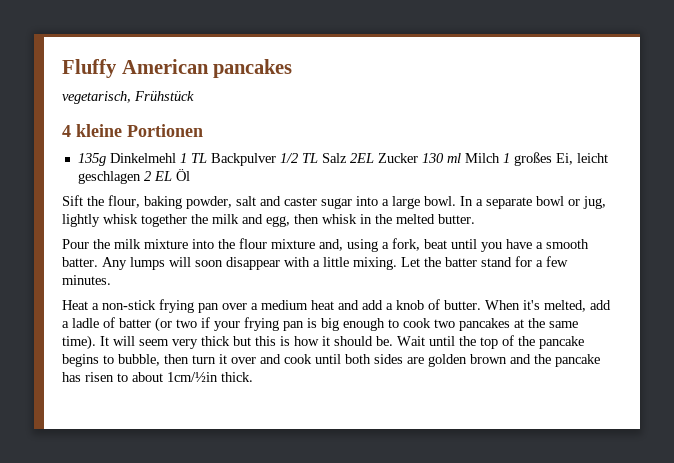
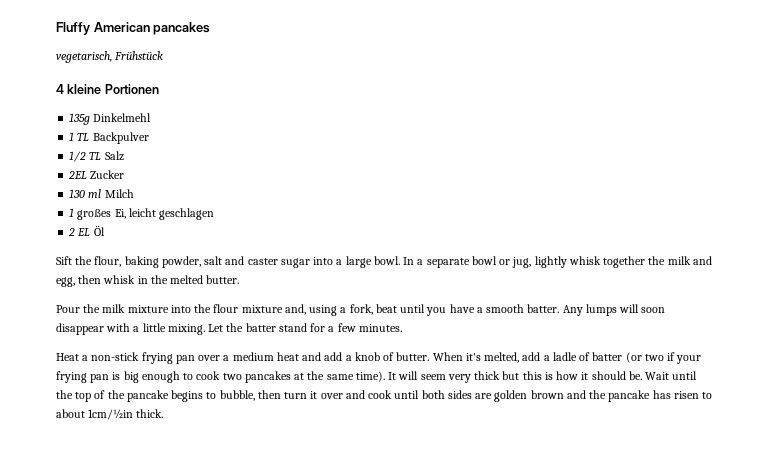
(176, 158) none -> (152, 117) //
(276, 159) none -> (149, 138) //
(347, 158) none -> (124, 156) //
(418, 158) none -> (125, 174) //
(500, 158) none -> (134, 193) //
(141, 177) none -> (215, 214) //

